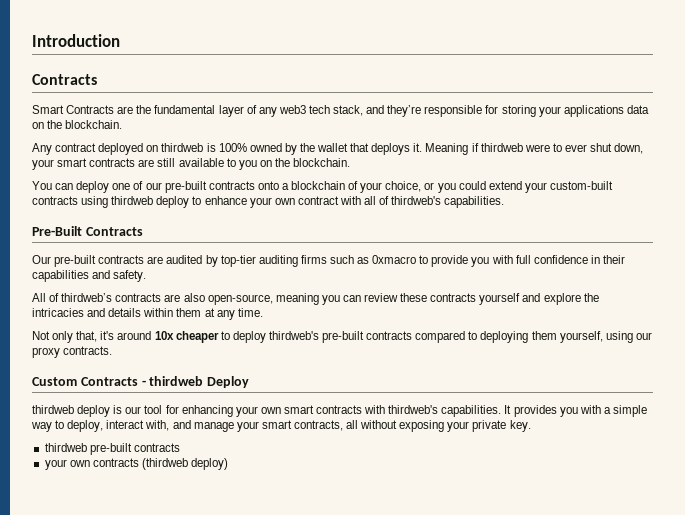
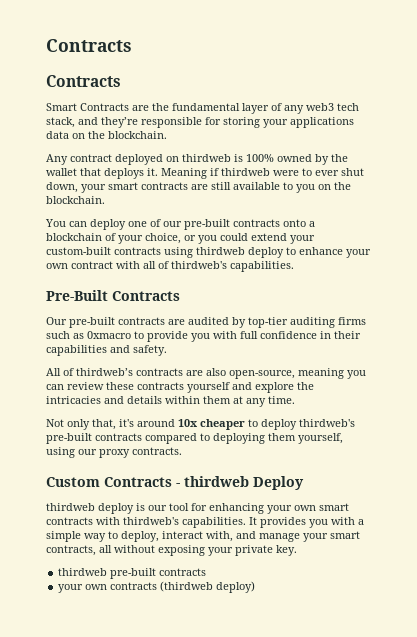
[32,34,120,47] Introduction -> [46,39,132,52] Contracts

